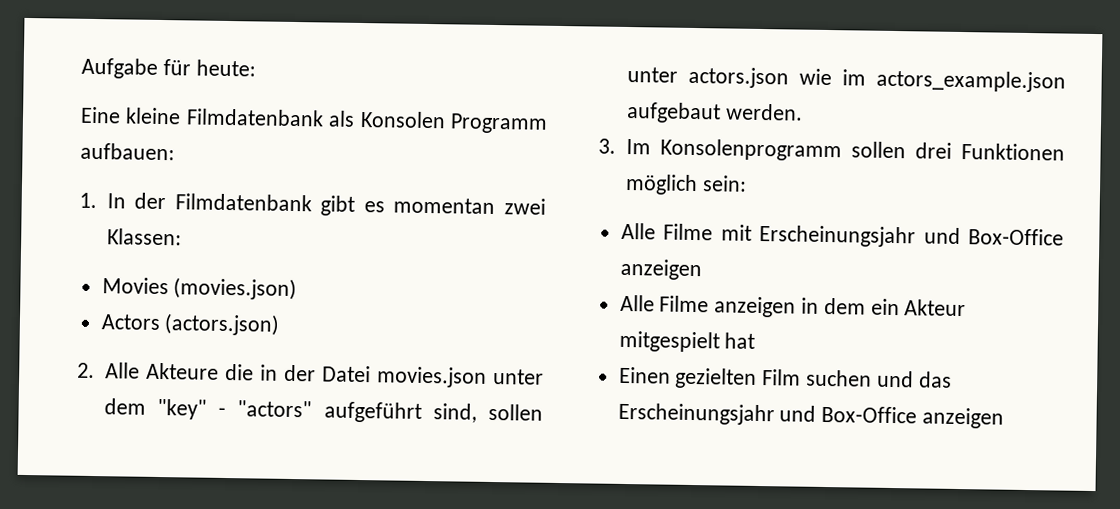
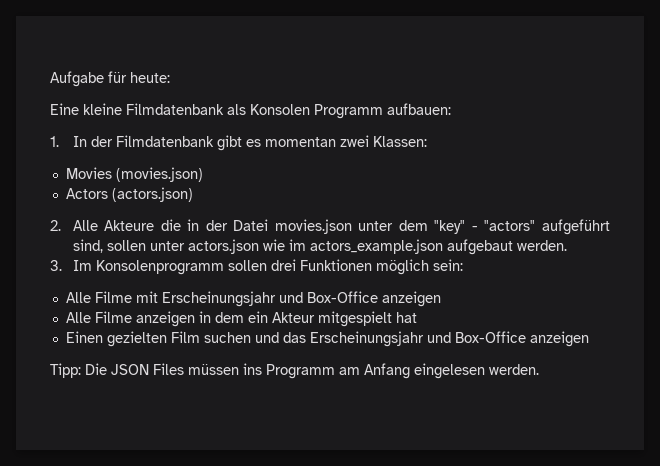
(1005, 418) none -> [50,363,539,379] // Tipp: Die JSON Files müssen ins Programm am Anfang eingelesen werden.

